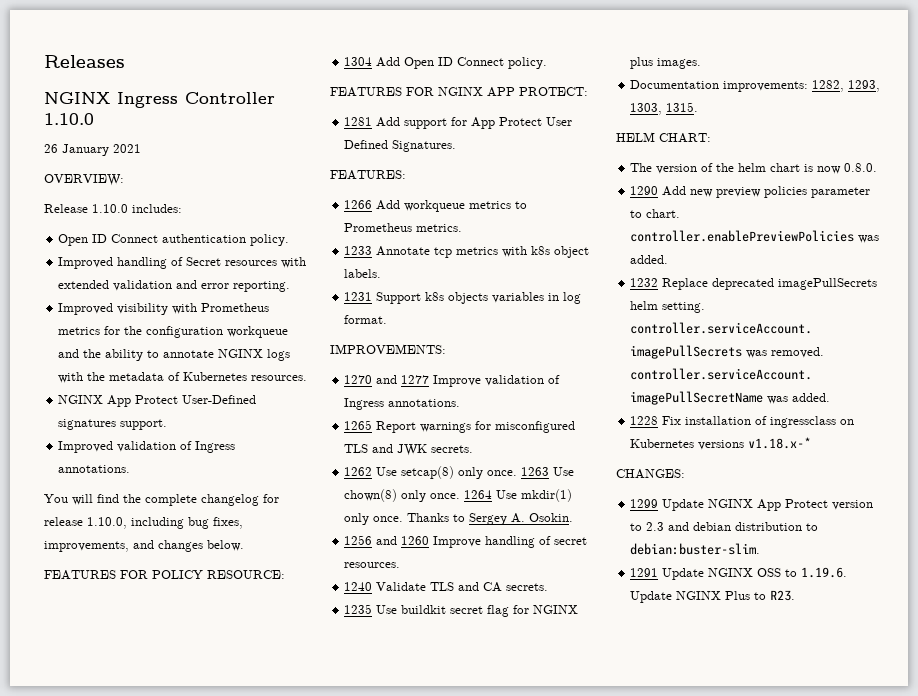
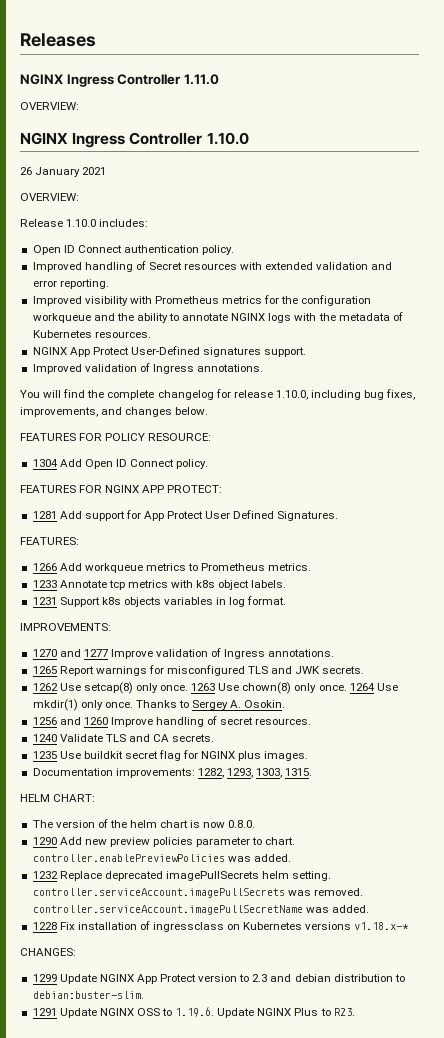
(125, 61) none -> [20,74,219,87] [20,102,79,110] // NGINX Ingress Controller 1.11.0 // OVERVIEW:

